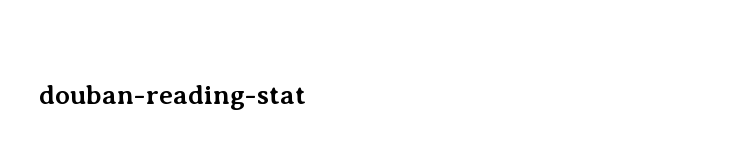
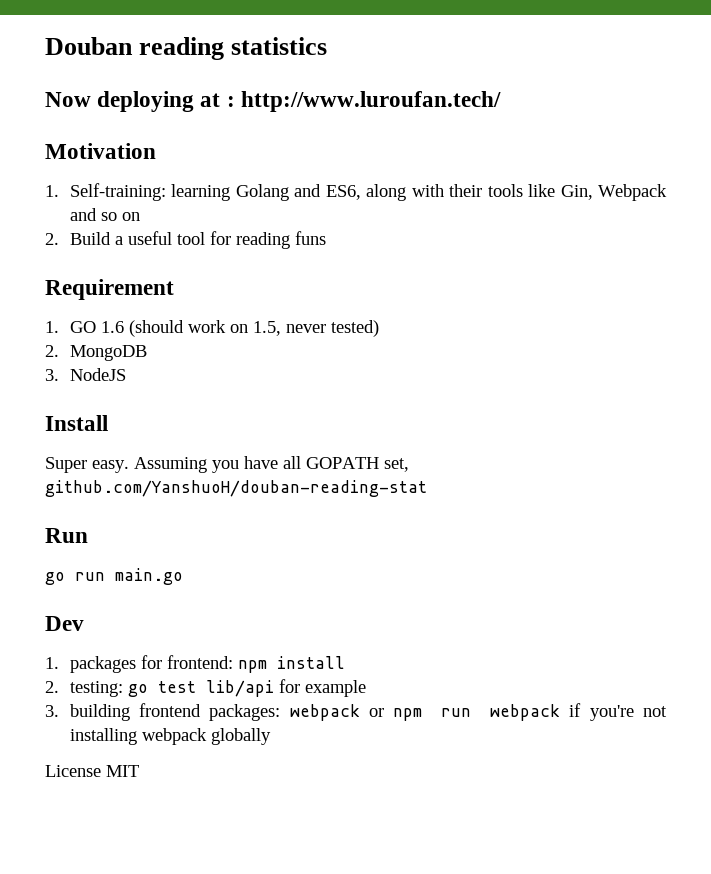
[39,85,306,110] douban-reading-stat -> [45,37,328,60] [45,91,501,112] [45,143,156,159] [45,183,667,201] [69,208,140,221] [45,231,326,249] [45,279,174,300] [45,320,379,337] [45,345,147,361] [45,368,126,381] [45,415,108,431] [45,456,409,473] [45,480,427,497] [45,528,88,543] [45,568,183,585] [45,616,84,631] [45,655,345,673] [45,679,366,697] [45,703,667,721] [69,728,271,745] [45,765,139,777] Douban reading statistics // Now deploying at : http://www.luroufan.tech/ // Motivation // 1. Self-training: learning Golang and ES6, along with their tools like Gin, Webpack and so on // 2. Build a useful tool for reading funs // Requirement // 1. GO 1.6 (should work on 1.5, never tested) // 2. MongoDB // 3. NodeJS // Install // Super easy. Assuming you have all GOPATH set, github.com/YanshuoH/douban-reading-stat // Run // go run main.go // Dev // 1. packages for frontend: npm install // 2. testing: go test lib/api for example // 3. building frontend packages: webpack or npm run webpack if you're not installing webpack globally // License MIT

